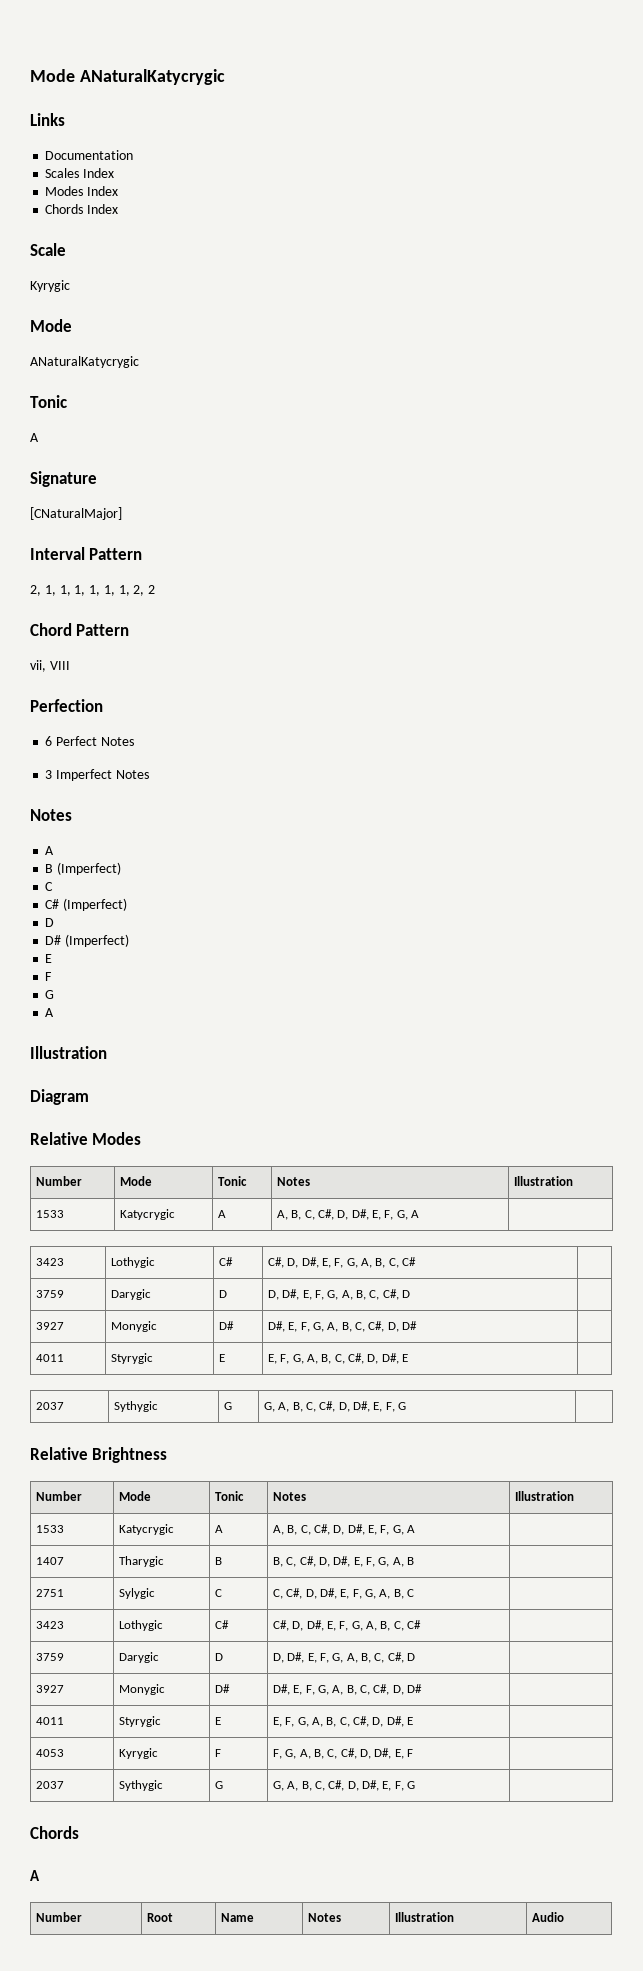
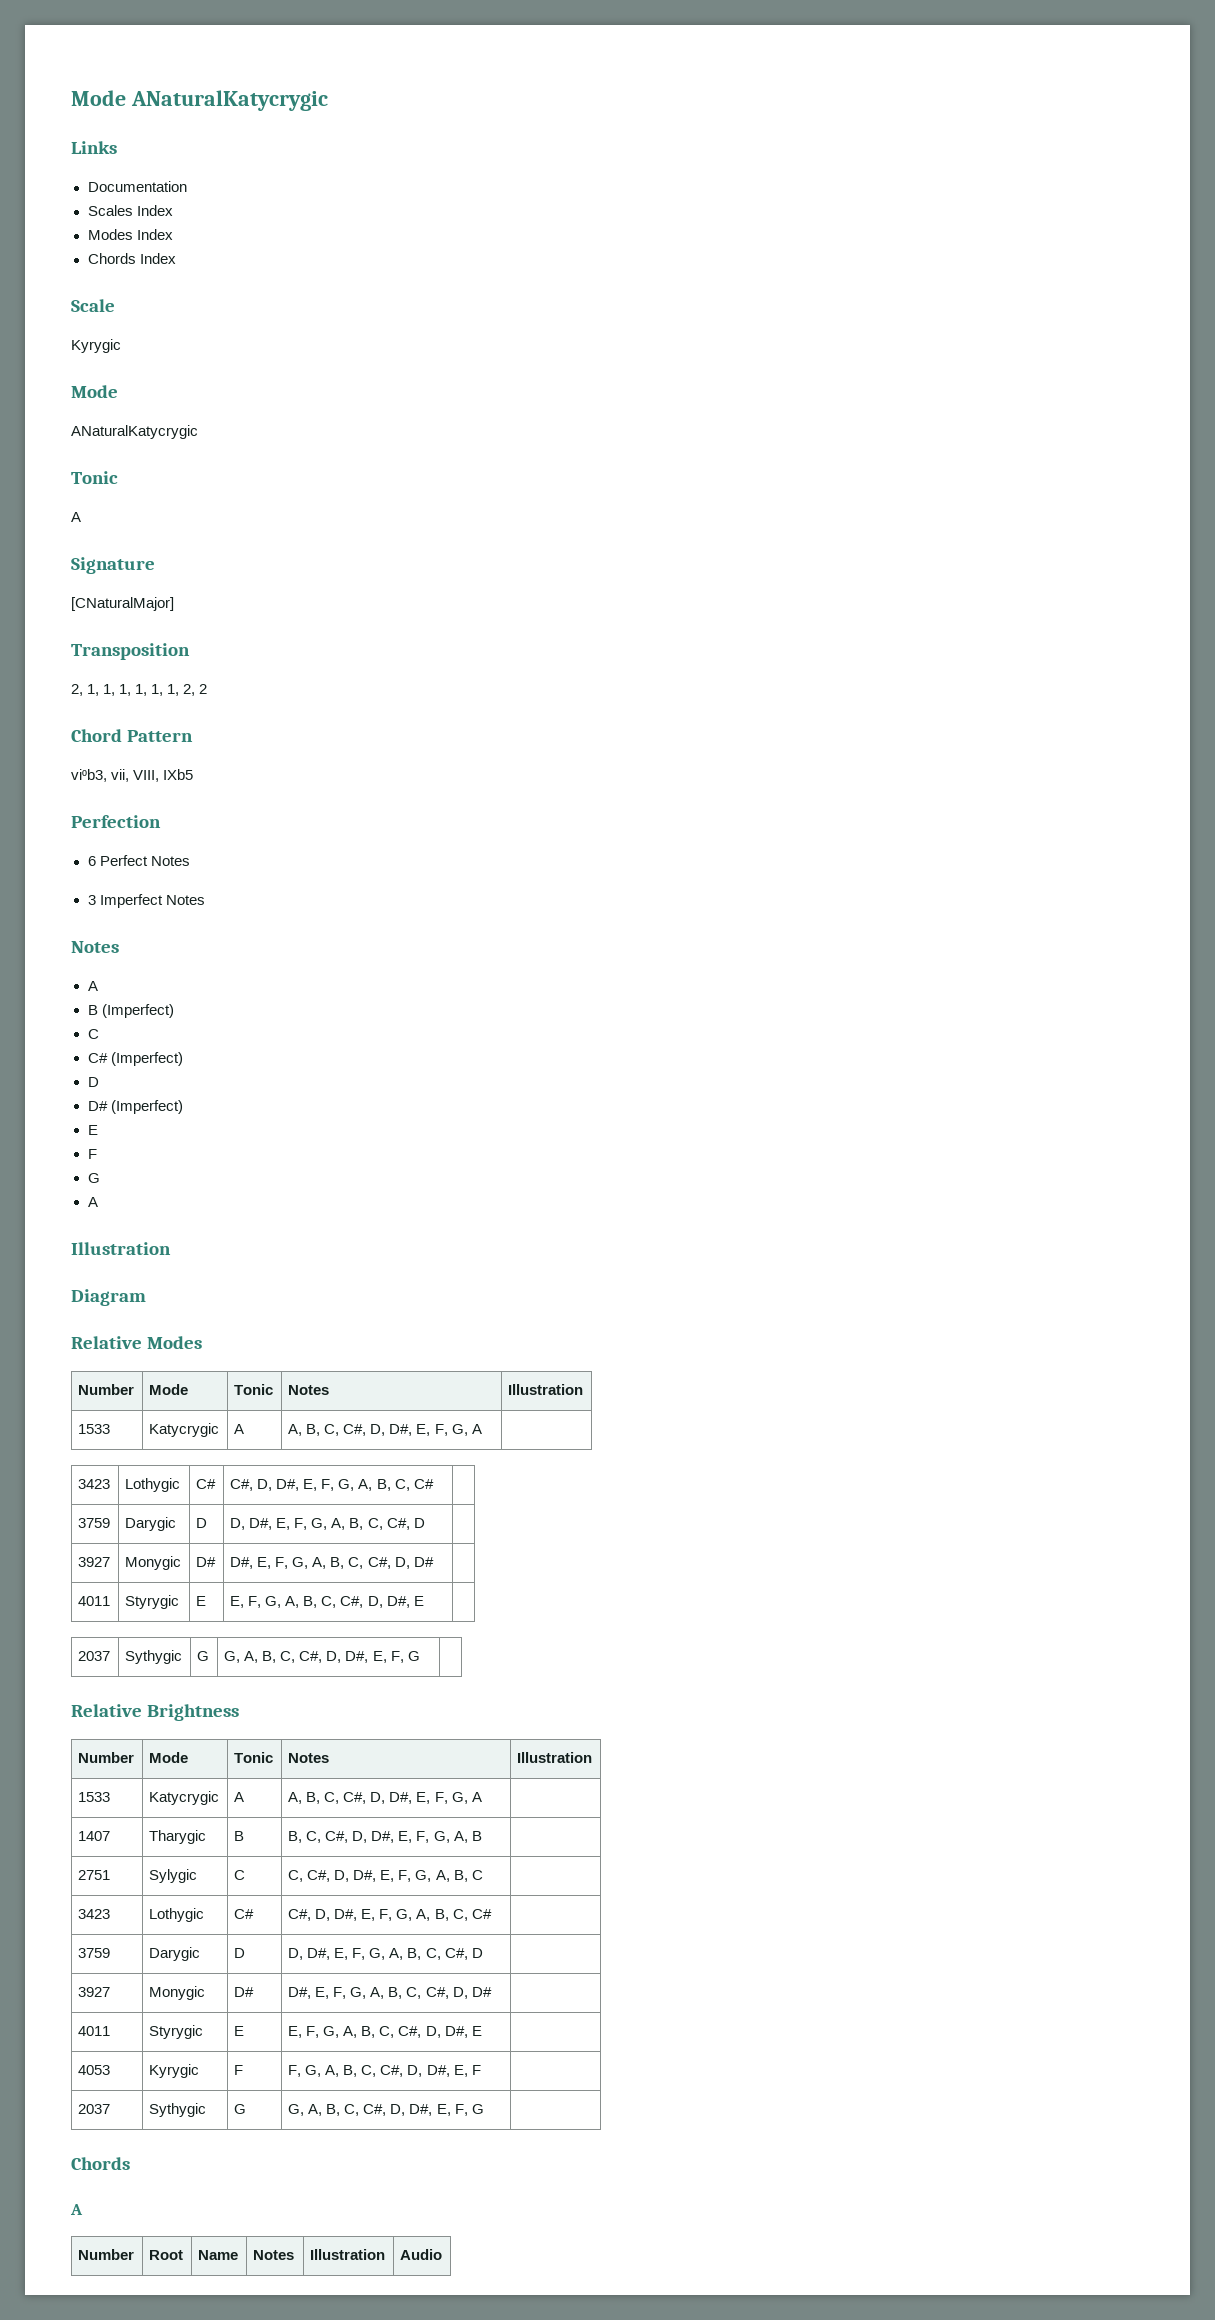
[30,547,143,560] Interval Pattern -> [71,643,190,660] Transposition
[30,660,70,672] vii, VIII -> [71,769,194,782] vi⁰b3, vii, VIII, IXb5

